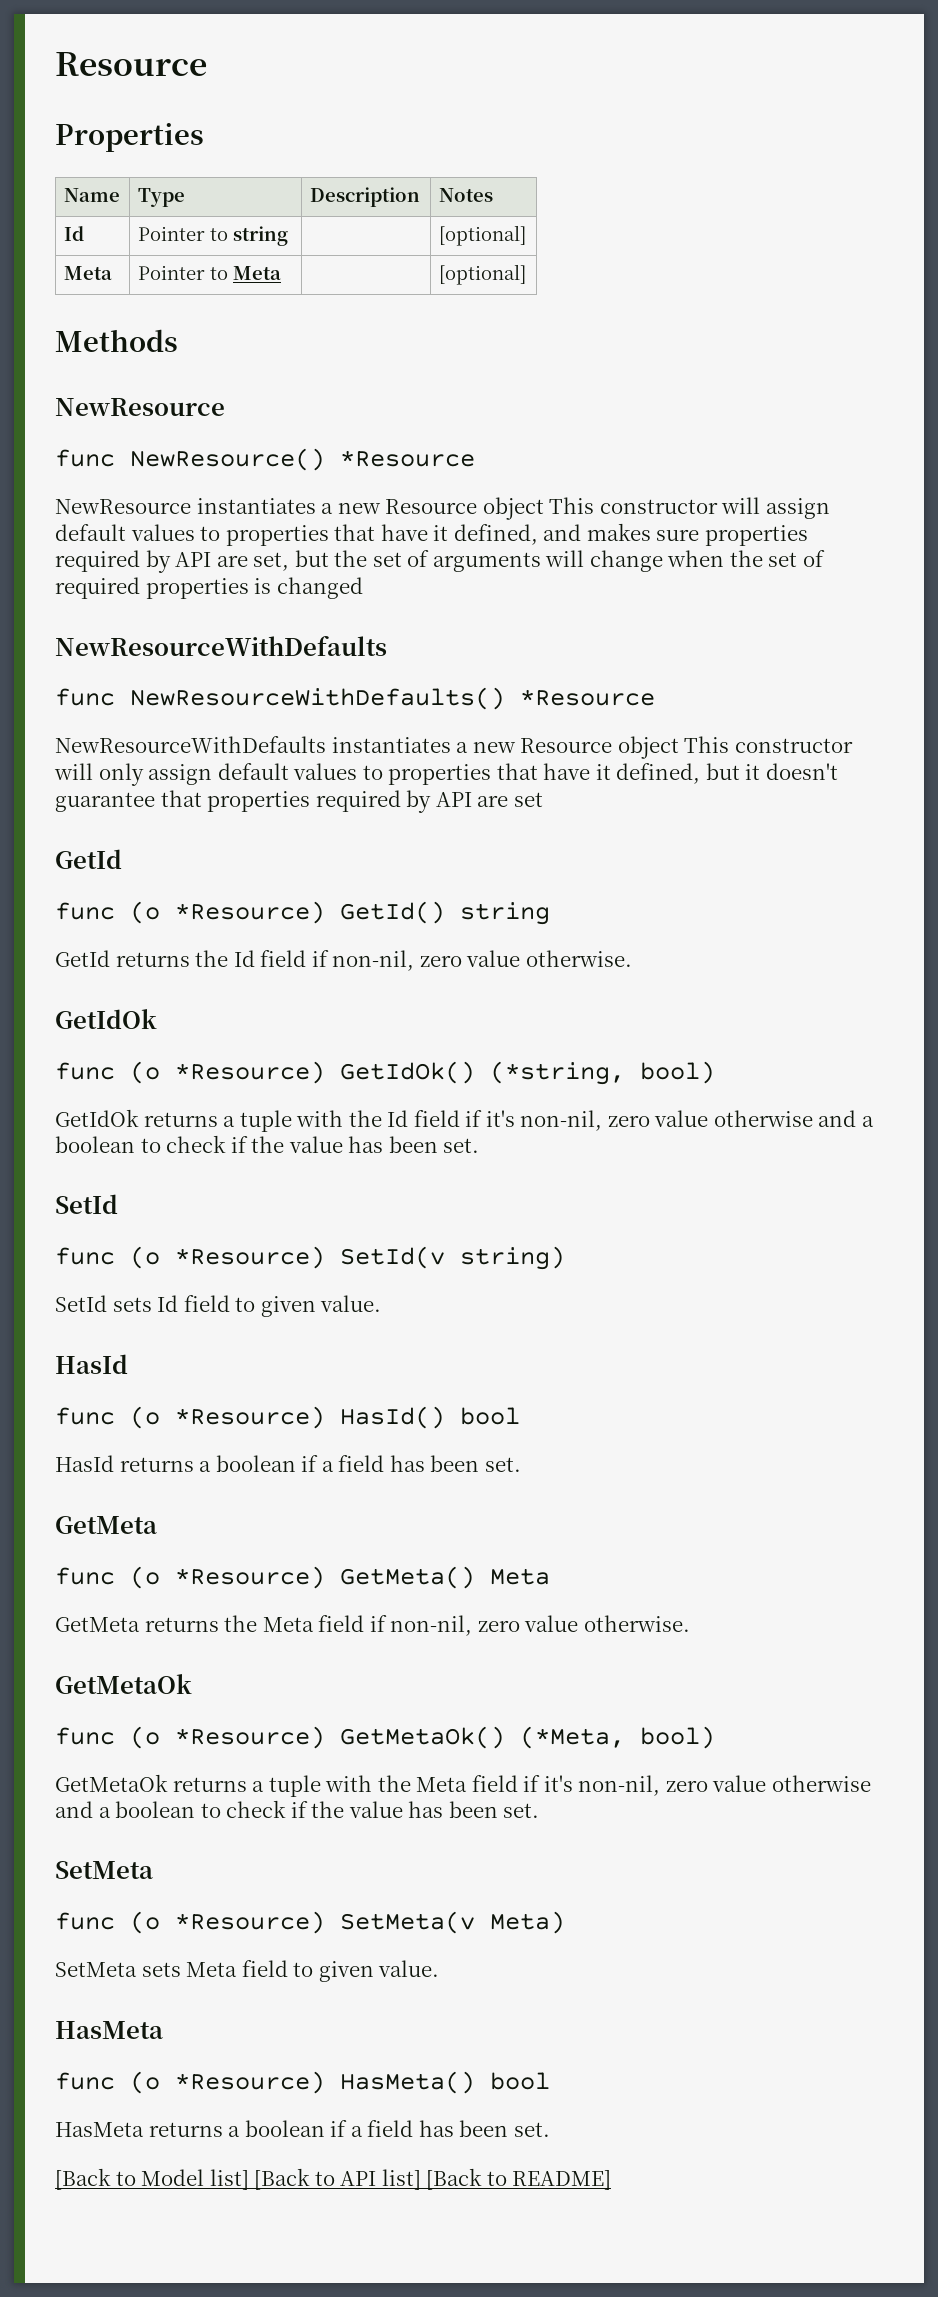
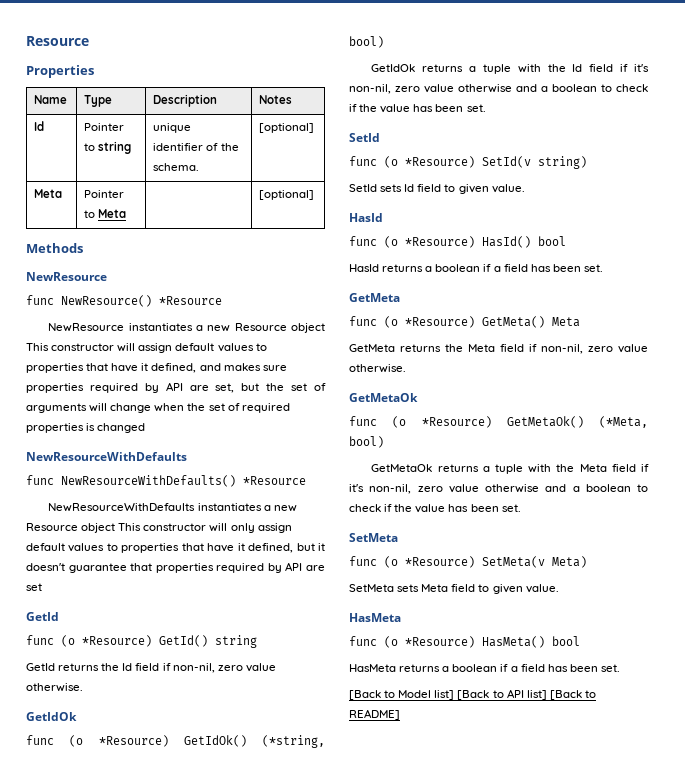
(288, 236) none -> [153,123,192,133] [153,143,239,151] [153,163,200,171] unique identifier of the schema.

